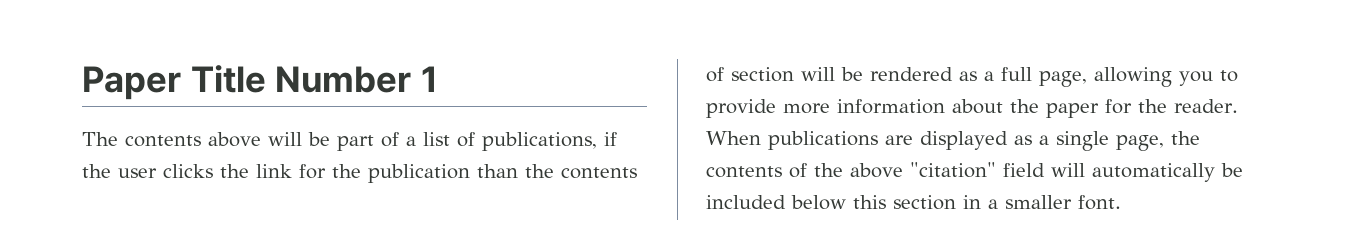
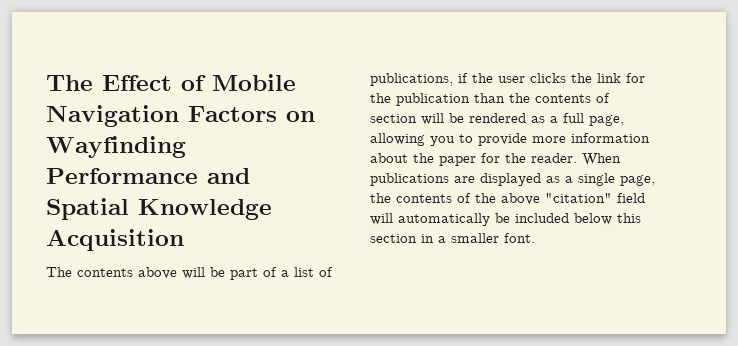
[82,65,439,100] Paper Title Number 1 -> [46,74,296,91] [46,105,315,127] [46,136,186,158] [46,168,250,184] [46,198,272,220] [46,229,184,251] The Effect of Mobile Navigation Factors on Wayfinding Performance and Spatial Knowledge Acquisition

